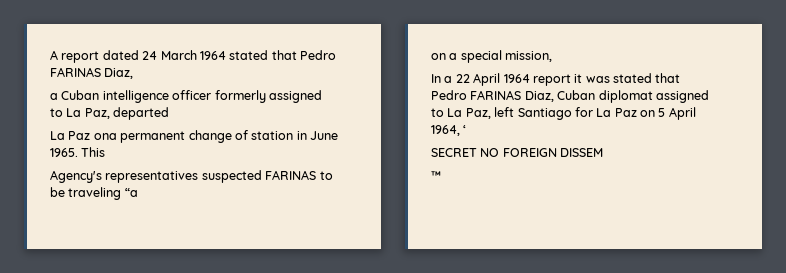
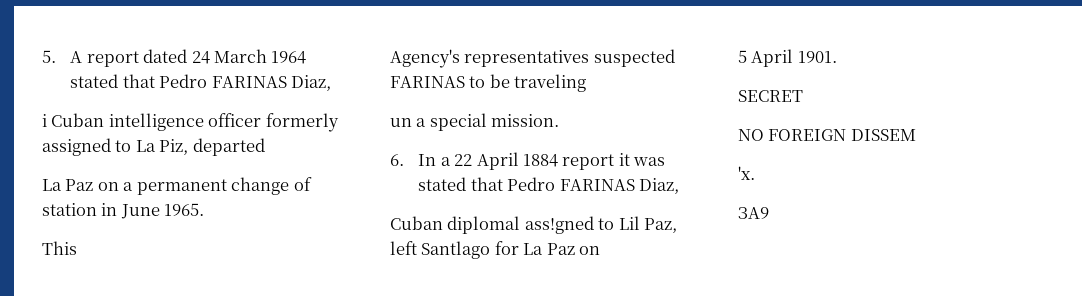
(50, 55) none -> [42,50,56,63] 5.
[50,93,58,100] a -> [42,114,47,127] i
[84,108,110,119] Paz, -> [159,139,189,155] Piz,
[93,133,117,140] ona -> [97,182,134,191] on a
(78, 152) none -> (205, 209) //
[124,188,138,197] [431,50,553,63] “a // on a special mission, // -> [390,113,560,131] [390,154,404,166] // un a special mission. // 6.
[503,74,530,83] 1964 -> [522,154,558,167] 1884
[557,90,709,103] [431,108,463,117] Cuban diplomat assigned to La -> [390,216,640,234] // Cuban diplomal ass!gned to Lil
[517,108,572,120] Santiago -> [421,241,491,259] Santlago
(655, 113) none -> (601, 250) //
[431,125,467,136] 1964, ‘ -> [797,51,837,63] 1901.
(477, 152) none -> (803, 96) //
[431,171,441,180] ™ -> [738,166,755,180] [738,207,769,219] 'x. // ЗА9

